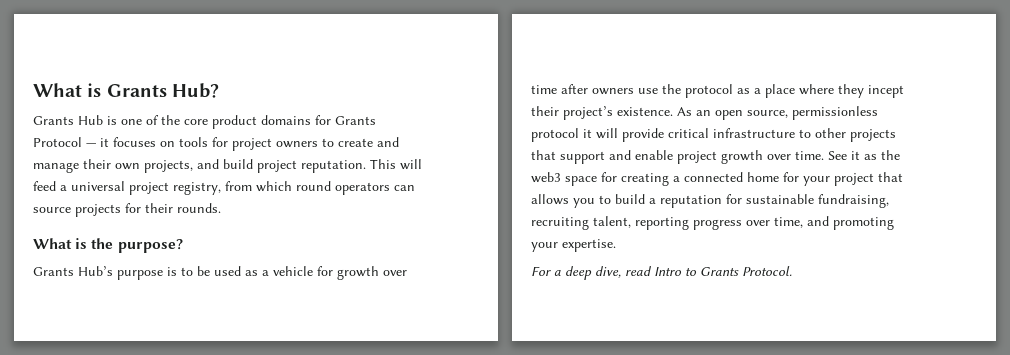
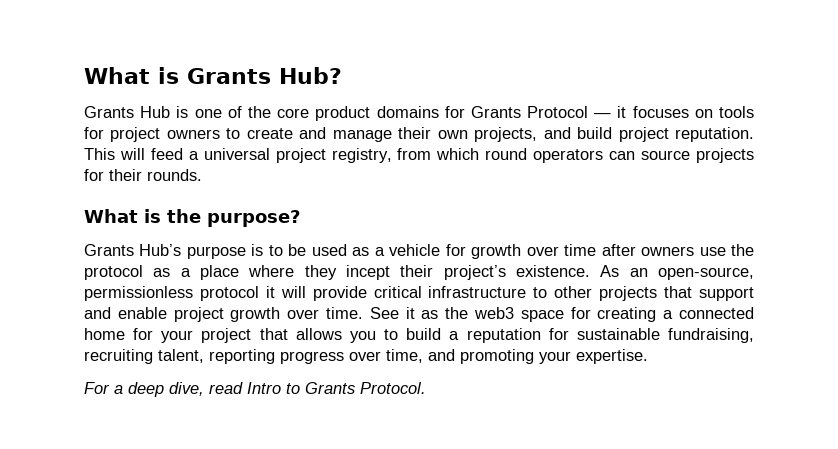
[715,110,788,120] open source, -> [658,267,754,280] open-source,

